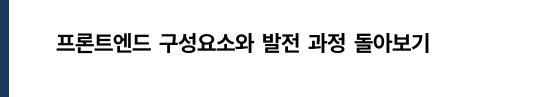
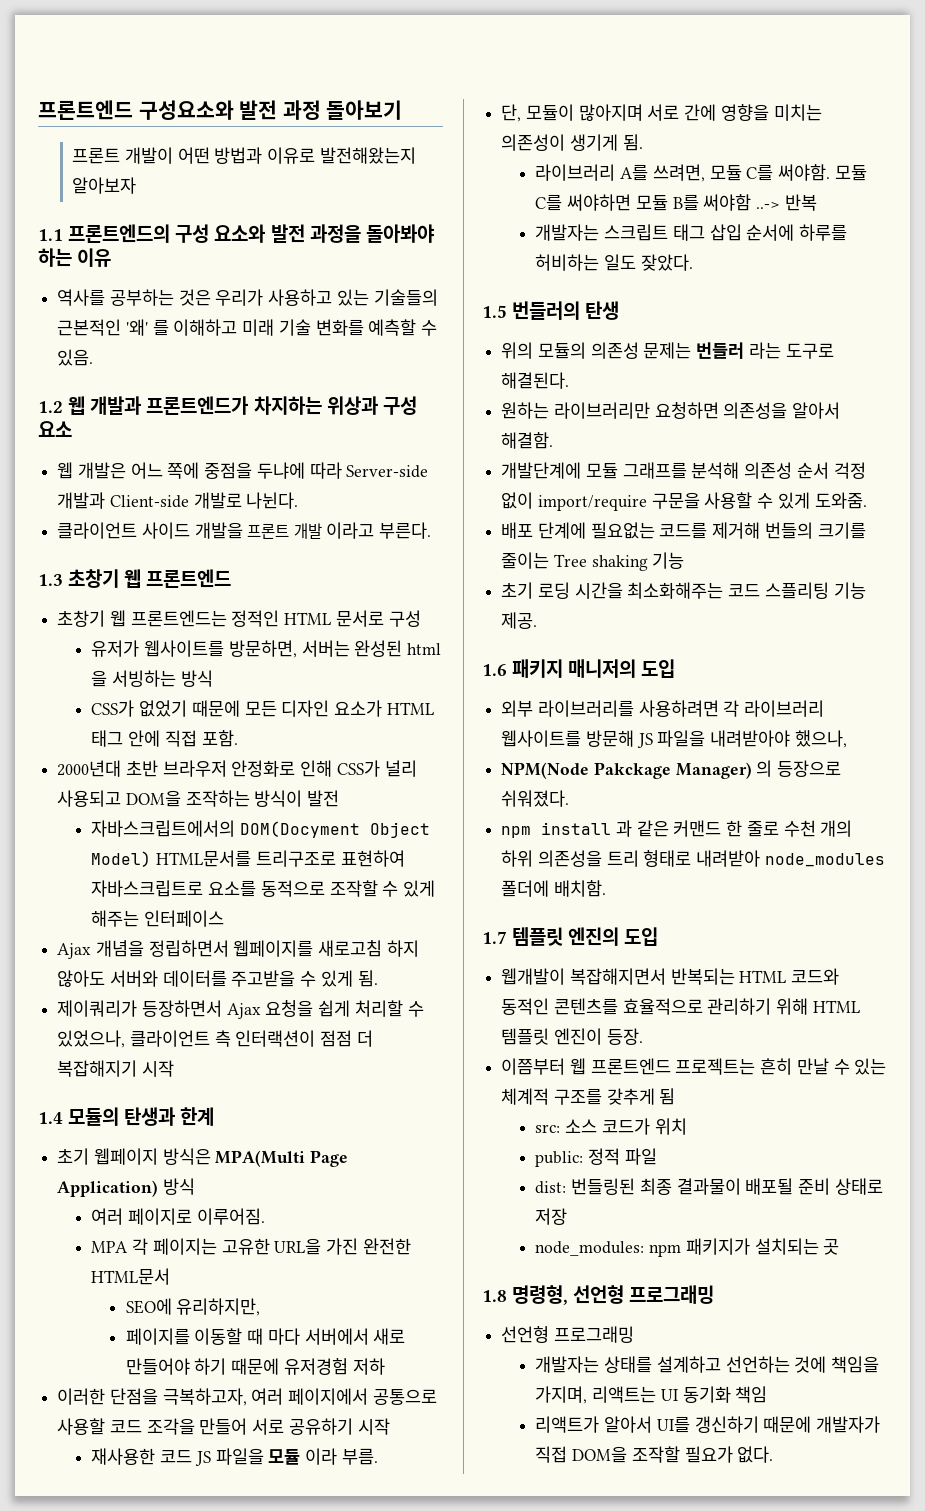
(430, 43) none -> [72,147,416,164] [72,177,137,194] [38,224,434,243] [38,248,112,267] [57,289,438,306] [57,319,438,336] [57,349,94,366] [38,396,417,415] [38,421,72,437] [57,462,429,479] [57,492,299,509] [57,522,432,539] [38,569,232,588] [57,610,421,627] [91,640,442,658] [91,670,213,687] [91,700,434,717] [91,730,238,747] [57,760,417,777] [57,790,340,807] [91,820,431,838] [91,850,405,867] [91,880,436,897] [91,910,225,927] [57,940,419,959] [57,970,378,987] [57,1000,424,1019] [57,1030,373,1048] [57,1060,174,1077] [38,1107,215,1126] [57,1148,349,1167] [57,1178,195,1197] [91,1208,265,1225] [91,1238,411,1255] [91,1268,171,1285] [125,1298,261,1316] [125,1328,406,1345] [125,1358,385,1375] [57,1388,437,1406] [57,1418,390,1435] [91,1448,378,1466] [501,104,822,122] [501,134,643,151] [535,164,867,182] [535,194,817,211] [535,224,848,241] [535,254,693,271] [482,301,620,320] [501,342,834,359] [501,372,570,389] [501,402,841,419] [501,432,554,449] [501,462,866,479] [501,492,867,511] [501,522,866,539] [501,552,685,571] [501,582,866,599] [501,612,538,629] [482,659,676,678] [501,700,825,717] [501,730,847,748] [501,760,842,779] [501,790,570,807] [501,820,853,838] [501,850,885,867] [501,880,606,897] [482,927,659,946] [501,968,840,985] [501,998,860,1015] [501,1028,643,1045] [501,1058,887,1075] [501,1088,676,1105] [535,1118,687,1135] [535,1148,657,1167] [535,1178,883,1195] [535,1208,568,1225] [535,1238,840,1257] [482,1285,715,1305] [501,1326,634,1343] [535,1356,880,1373] [535,1386,768,1404] [535,1416,881,1433] [535,1446,774,1463] // 프론트 개발이 어떤 방법과 이유로 발전해왔는지 알아보자 // 1.1 프론트엔드의 구성 요소와 발전 과정을 돌아봐야 하는 이유 // 역사를 공부하는 것은 우리가 사용하고 있는 기술들의 근본적인 '왜' 를 이해하고 미래 기술 변화를 예측할 수 있음. // 1.2 웹 개발과 프론트엔드가 차지하는 위상과 구성 요소 // 웹 개발은 어느 쪽에 중점을 두냐에 따라 Server-side 개발과 Client-side 개발로 나뉜다. // 클라이언트 사이드 개발을 프론트 개발 이라고 부른다. // 1.3 초창기 웹 프론트엔드 // 초창기 웹 프론트엔드는 정적인 HTML 문서로 구성 // 유저가 웹사이트를 방문하면, 서버는 완성된 html 을 서빙하는 방식 // CSS가 없었기 때문에 모든 디자인 요소가 HTML 태그 안에 직접 포함. // 2000년대 초반 브라우저 안정화로 인해 CSS가 널리 사용되고 DOM을 조작하는 방식이 발전 // 자바스크립트에서의 DOM(Docyment Object Model) HTML문서를 트리구조로 표현하여 자바스크립트로 요소를 동적으로 조작할 수 있게 해주는 인터페이스 // Ajax 개념을 정립하면서 웹페이지를 새로고침 하지 않아도 서버와 데이터를 주고받을 수 있게 됨. // 제이쿼리가 등장하면서 Ajax 요청을 쉽게 처리할 수 있었으나, 클라이언트 측 인터랙션이 점점 더 복잡해지기 시작 // 1.4 모듈의 탄생과 한계 // 초기 웹페이지 방식은 MPA(Multi Page Application) 방식 // 여러 페이지로 이루어짐. // MPA 각 페이지는 고유한 URL을 가진 완전한 HTML문서 // SEO에 유리하지만, // 페이지를 이동할 때 마다 서버에서 새로 만들어야 하기 때문에 유저경험 저하 // 이러한 단점을 극복하고자, 여러 페이지에서 공통으로 사용할 코드 조각을 만들어 서로 공유하기 시작 // 재사용한 코드 JS 파일을 모듈 이라 부름. // 단, 모듈이 많아지며 서로 간에 영향을 미치는 의존성이 생기게 됨. // 라이브러리 A를 쓰려면, 모듈 C를 써야함. 모듈 C를 써야하면 모듈 B를 써야함 ..-> 반복 // 개발자는 스크립트 태그 삽입 순서에 하루를 허비하는 일도 잦았다. // 1.5 번들러의 탄생 // 위의 모듈의 의존성 문제는 번들러 라는 도구로 해결된다. // 원하는 라이브러리만 요청하면 의존성을 알아서 해결함. // 개발단계에 모듈 그래프를 분석해 의존성 순서 걱정 없이 import/require 구문을 사용할 수 있게 도와줌. // 배포 단계에 필요없는 코드를 제거해 번들의 크기를 줄이는 Tree shaking 기능 // 초기 로딩 시간을 최소화해주는 코드 스플리팅 기능 제공. // 1.6 패키지 매니저의 도입 // 외부 라이브러리를 사용하려면 각 라이브러리 웹사이트를 방문해 JS 파일을 내려받아야 했으나, // NPM(Node Pakckage Manager) 의 등장으로 쉬워졌다. // npm install 과 같은 커맨드 한 줄로 수천 개의 하위 의존성을 트리 형태로 내려받아 node_modules 폴더에 배치함. // 1.7 템플릿 엔진의 도입 // 웹개발이 복잡해지면서 반복되는 HTML 코드와 동적인 콘텐츠를 효율적으로 관리하기 위해 HTML 템플릿 엔진이 등장. // 이쯤부터 웹 프론트엔드 프로젝트는 흔히 만날 수 있는 체계적 구조를 갖추게 됨 // src: 소스 코드가 위치 // public: 정적 파일 // dist: 번들링된 최종 결과물이 배포될 준비 상태로 저장 // node_modules: npm 패키지가 설치되는 곳 // 1.8 명령형, 선언형 프로그래밍 // 선언형 프로그래밍 // 개발자는 상태를 설계하고 선언하는 것에 책임을 가지며, 리액트는 UI 동기화 책임 // 리액트가 알아서 UI를 갱신하기 때문에 개발자가 직접 DOM을 조작할 필요가 없다.

